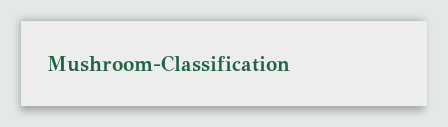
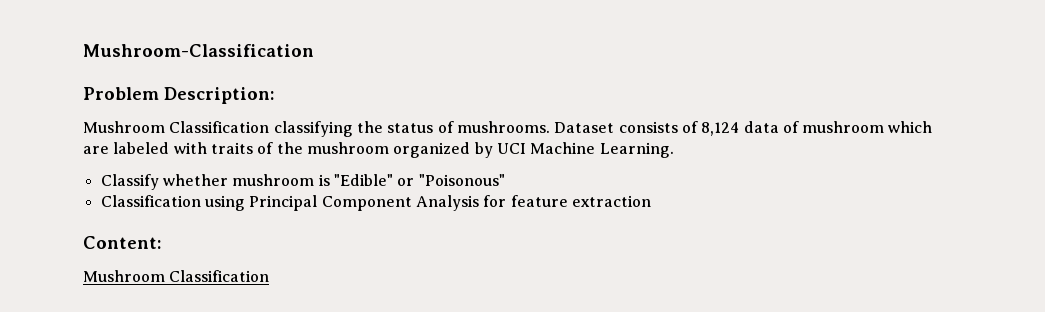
(290, 63) none -> [83,87,275,104] [83,121,933,137] [83,142,674,158] [100,174,505,190] [100,195,651,211] [83,236,162,249] [83,270,270,282] // Problem Description: // Mushroom Classification classifying the status of mushrooms. Dataset consists of 8,124 data of mushroom which are labeled with traits of the mushroom organized by UCI Machine Learning. // Classify whether mushroom is "Edible" or "Poisonous" // Classification using Principal Component Analysis for feature extraction // Content: // Mushroom Classification

